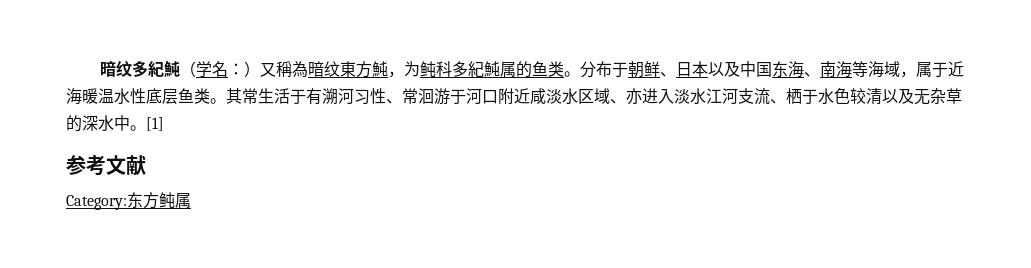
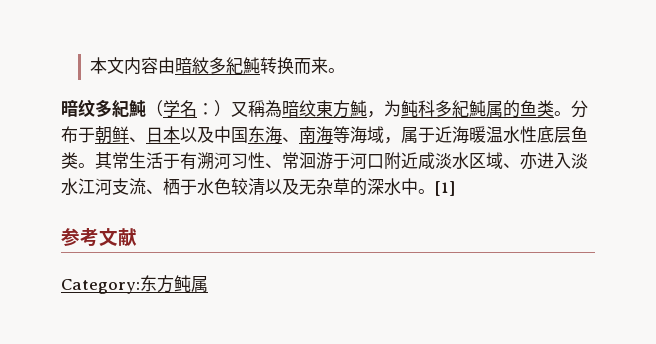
(100, 69) none -> [90,57,346,75] 本文内容由暗紋多紀魨转换而来。 //

